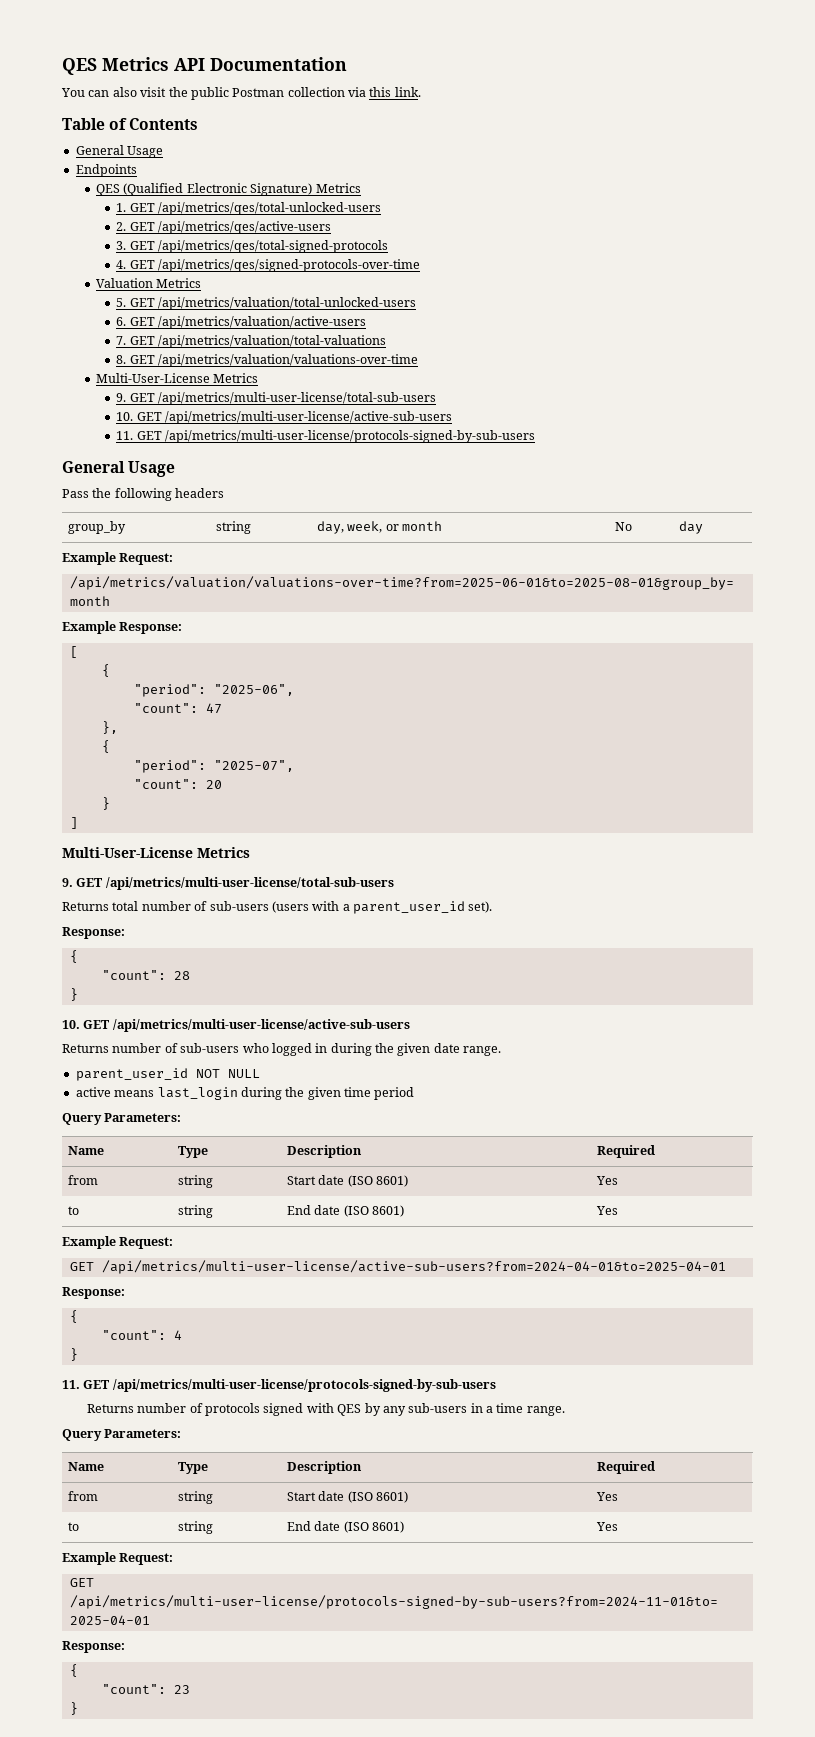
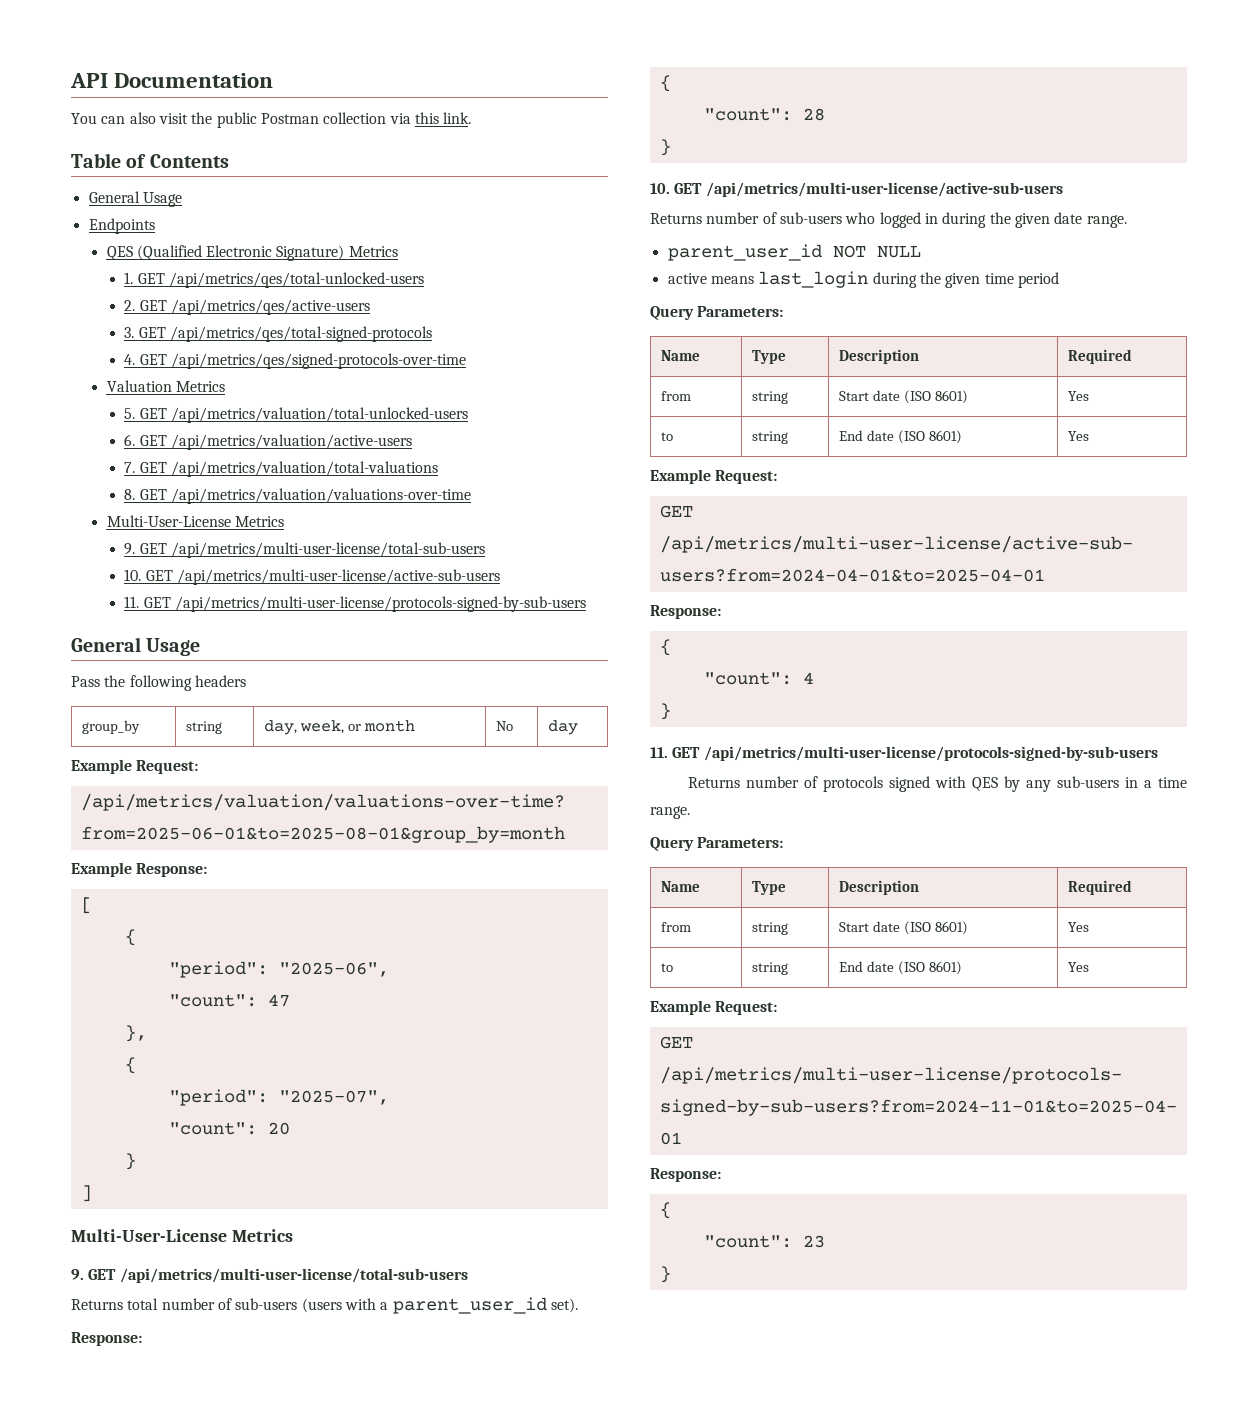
[62,57,169,75] QES Metrics -> (70, 80) none

